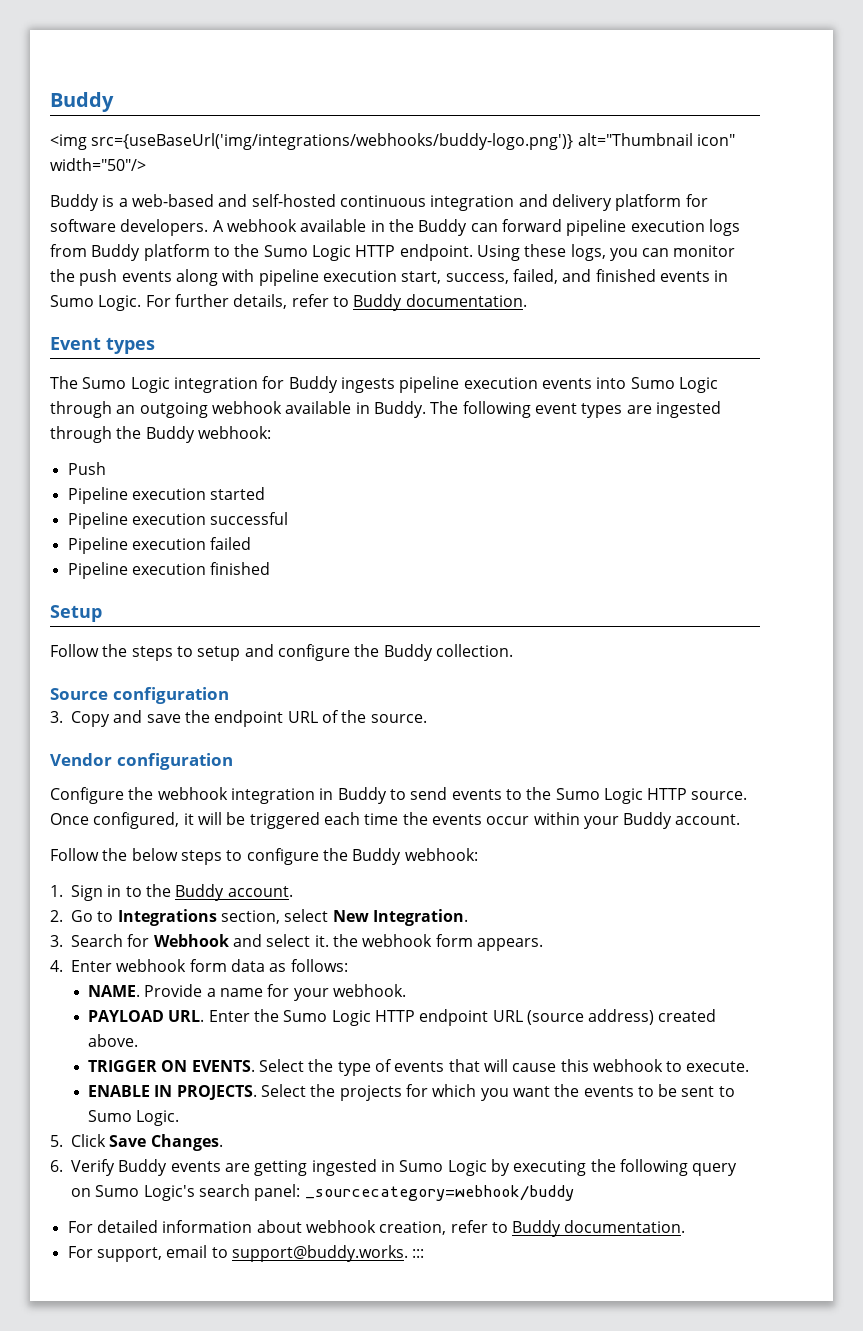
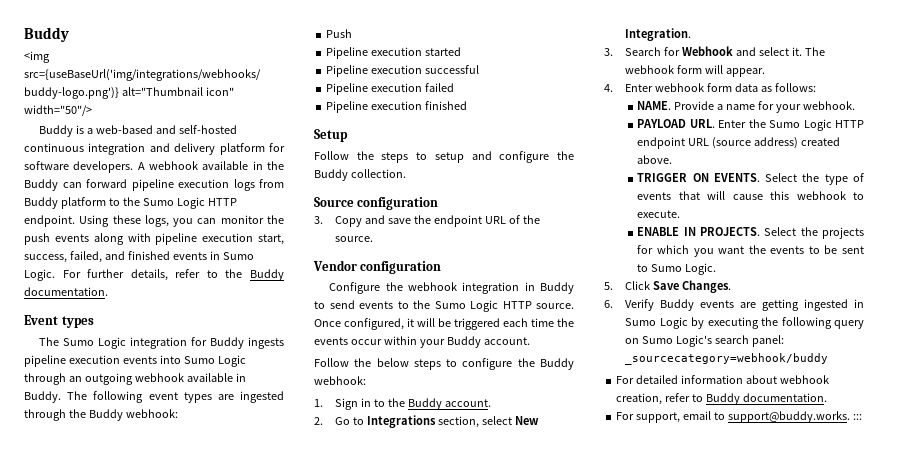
(349, 301) none -> [225,269,243,278] the
[332,934,543,951] the webhook form appears. -> [805,47,826,56] [625,65,766,77] The webhook form will appear.

